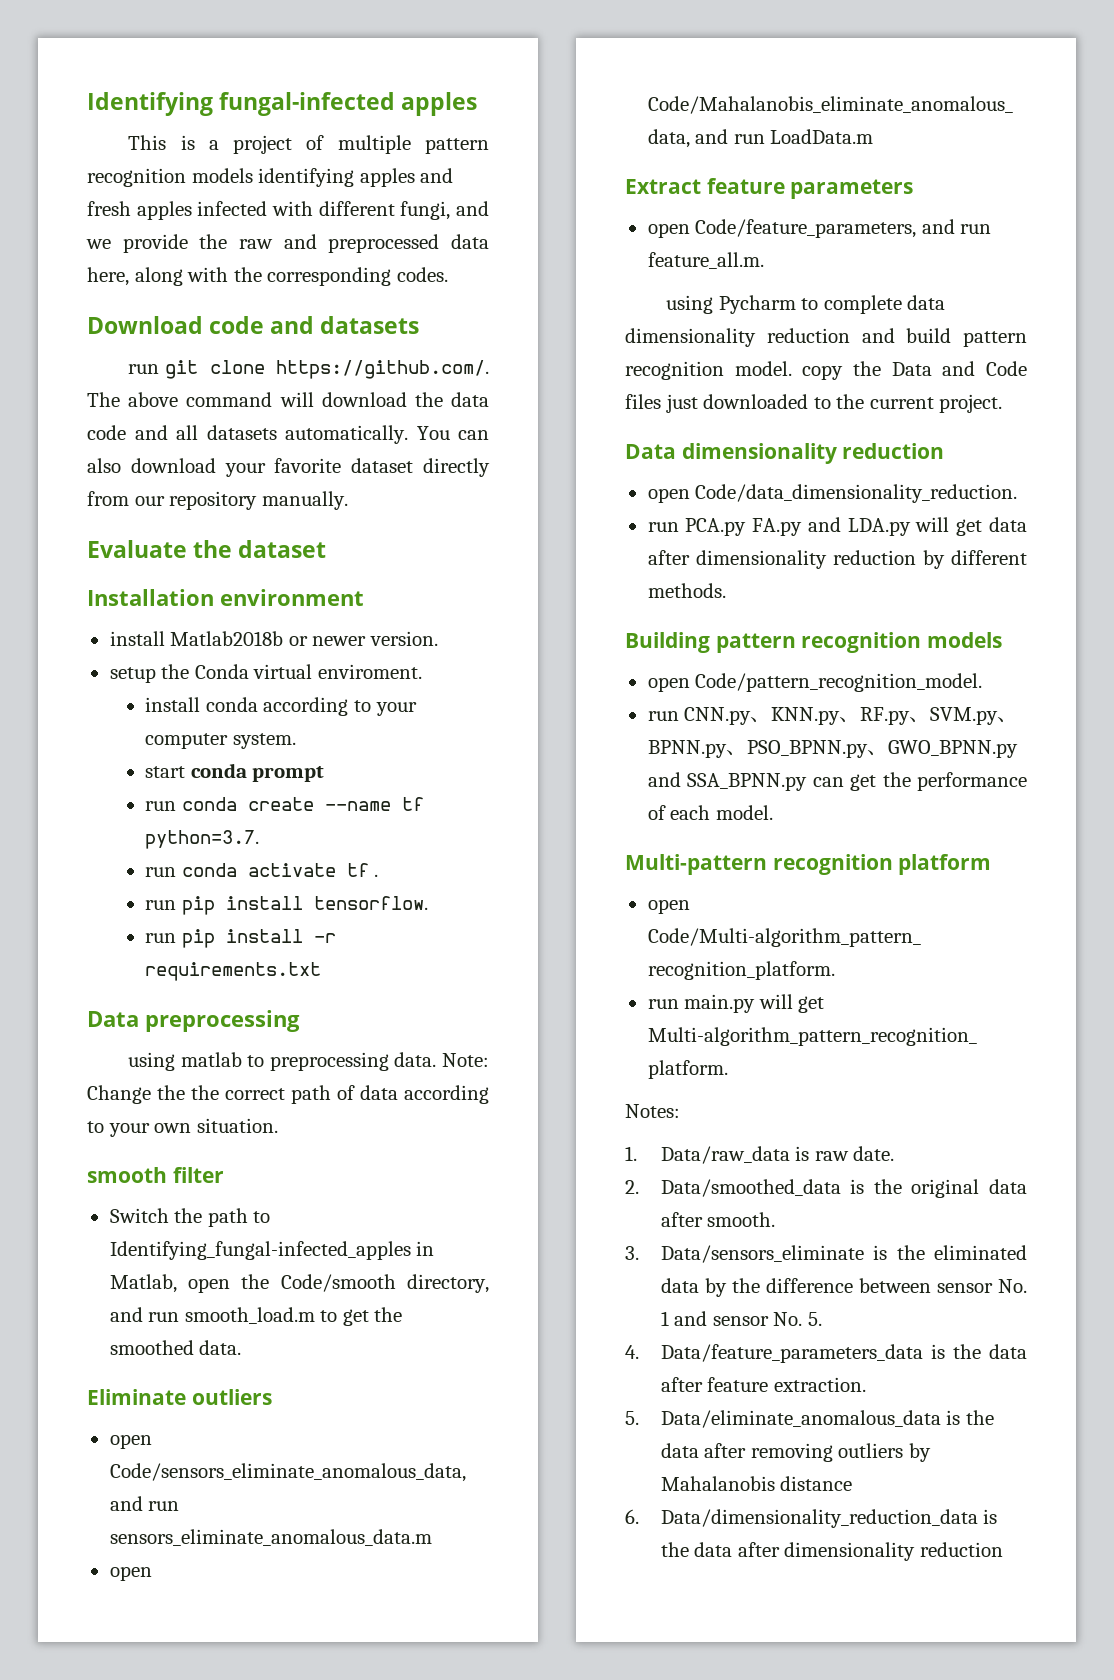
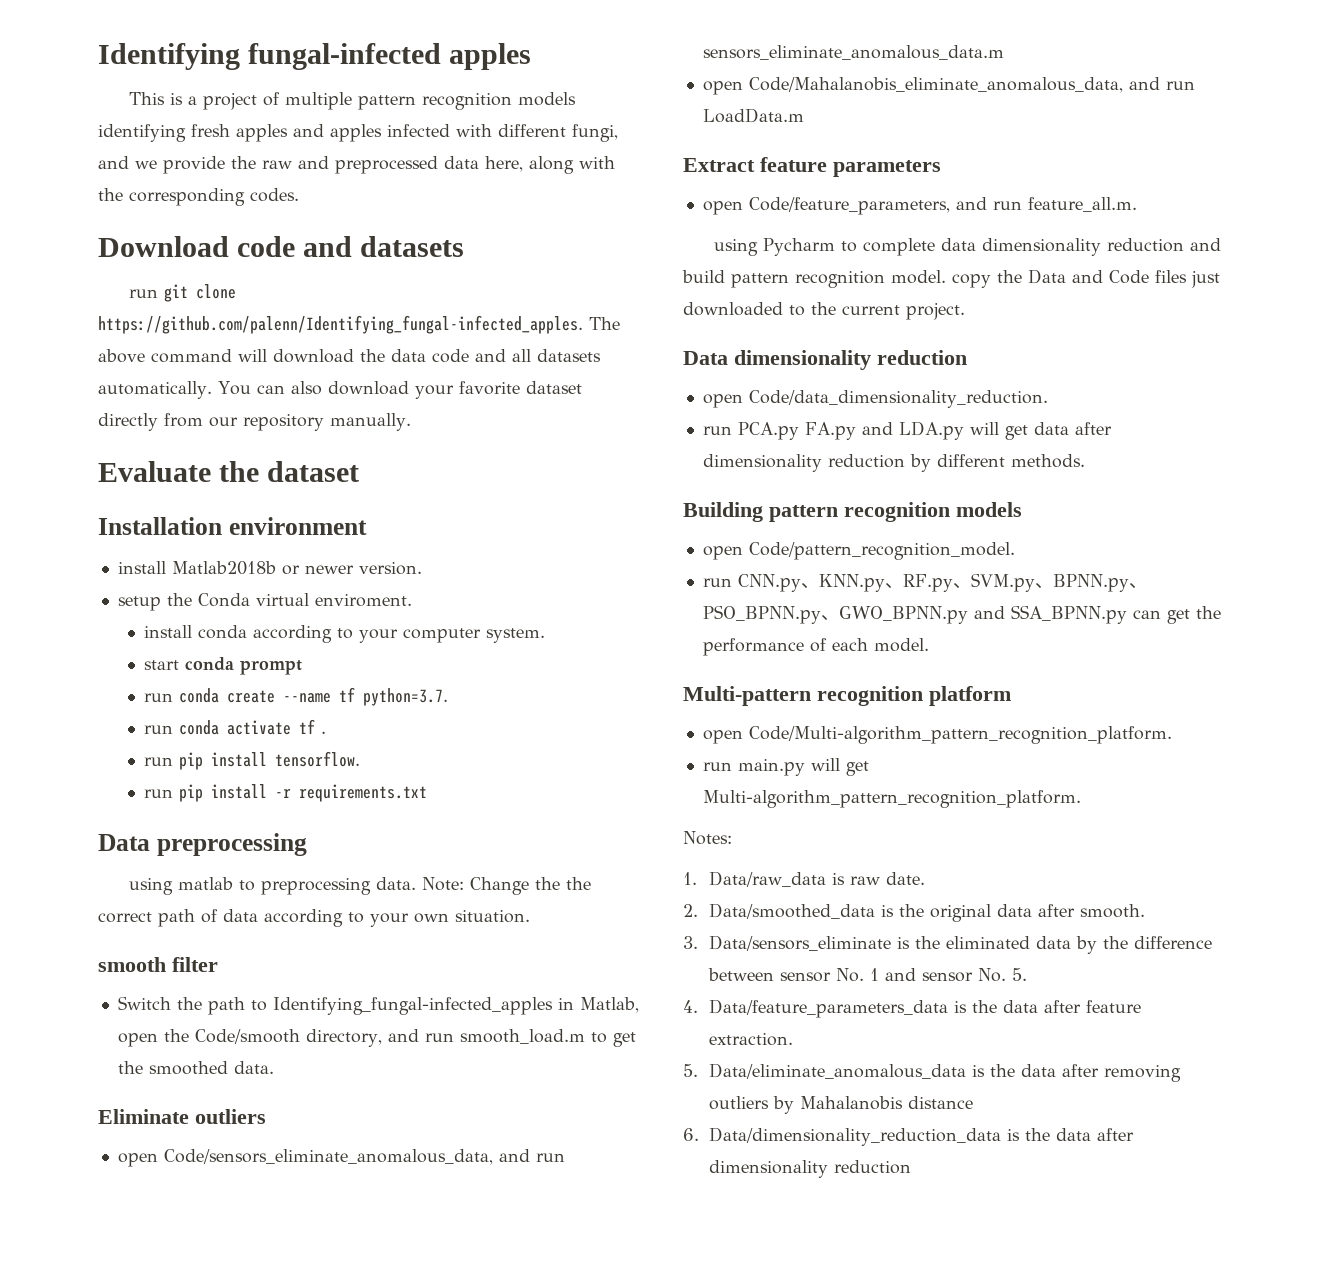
(355, 177) none -> [191,124,230,137] fresh
[87,201,131,216] fresh -> (324, 130) none
[276,360,489,379] https://github.com/. -> [98,315,583,334] https://github.com/palenn/Identifying_fungal-infected_apples.

